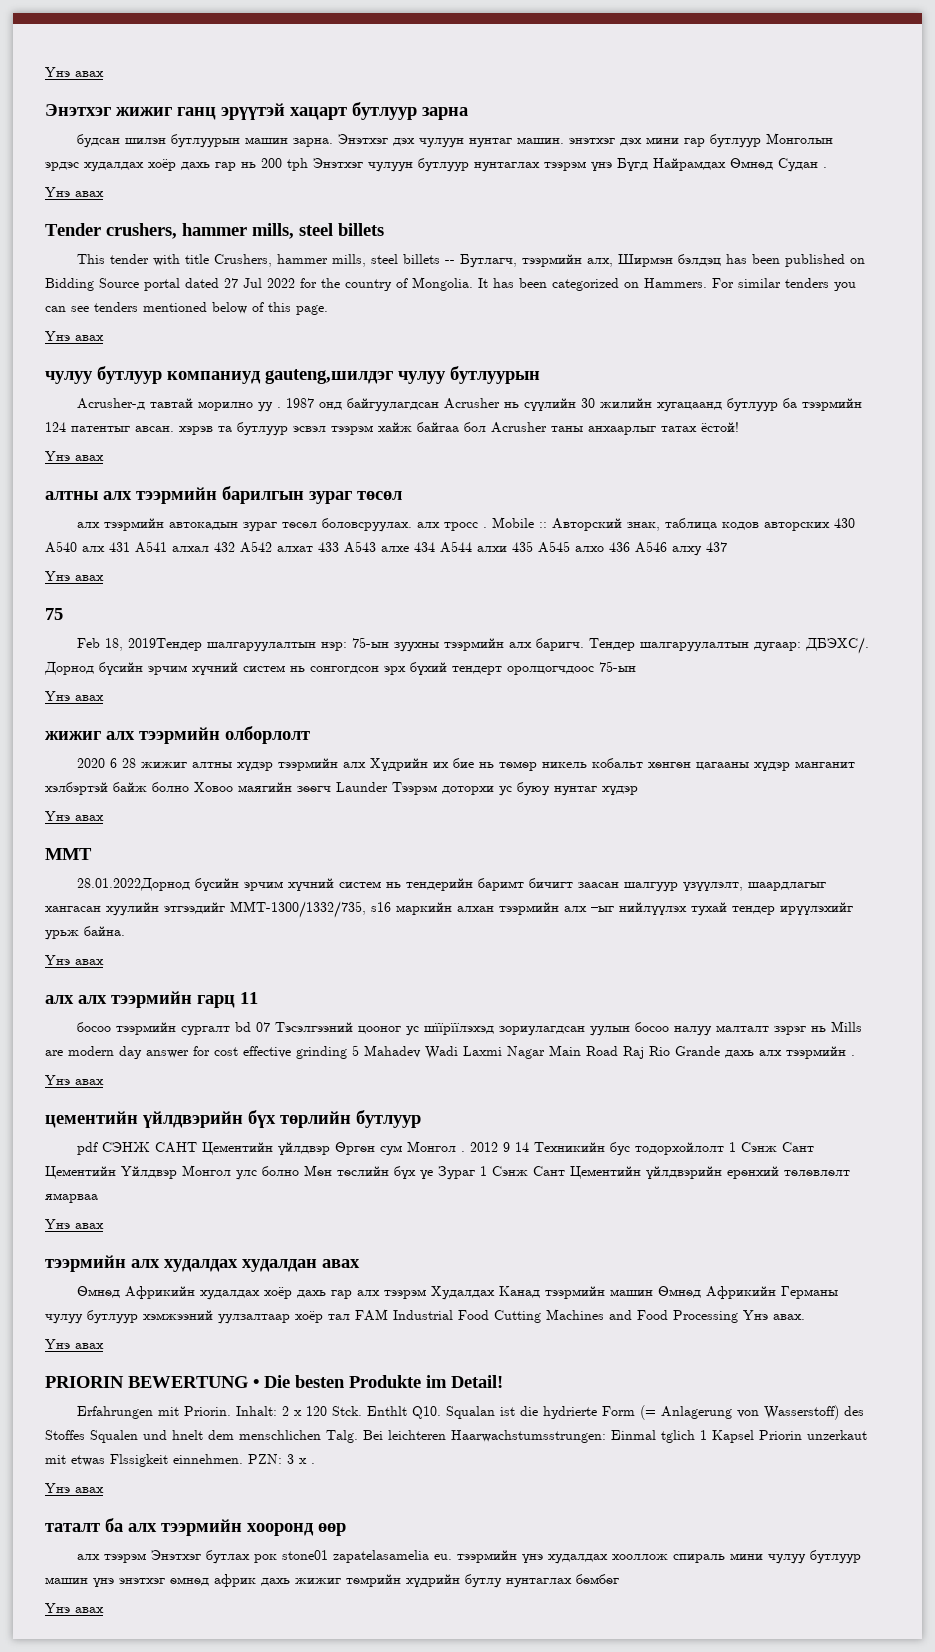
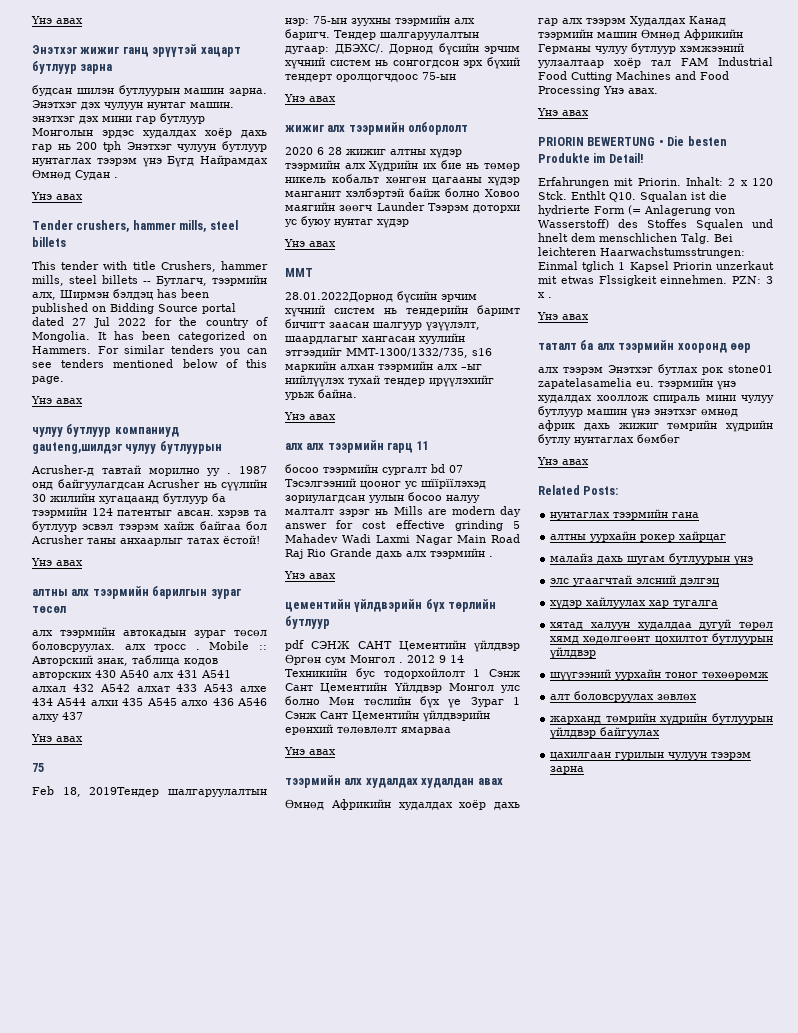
(104, 1610) none -> [538,485,619,495] [550,509,700,520] [550,531,727,542] [550,553,754,565] [550,575,720,586] [550,597,719,609] [550,619,773,630] [550,633,773,644] [549,647,597,659] [550,669,769,681] [550,691,698,702] [550,713,773,725] [549,727,661,739] [550,752,752,760] [550,766,585,774] // Related Posts: // нунтаглах тээрмийн гана // алтны уурхайн рокер хайрцаг // малайз дахь шугам бутлуурын үнэ // элс угаагчтай элсний дэлгэц // хүдэр хайлуулах хар тугалга // хятад халуун худалдаа дугуй төрөл хямд хөдөлгөөнт цохилтот бутлуурын үйлдвэр // шүүгээний уурхайн тоног төхөөрөмж // алт боловсруулах зөвлөх // жарханд төмрийн хүдрийн бутлуурын үйлдвэр байгуулах // цахилгаан гурилын чулуун тээрэм зарна

